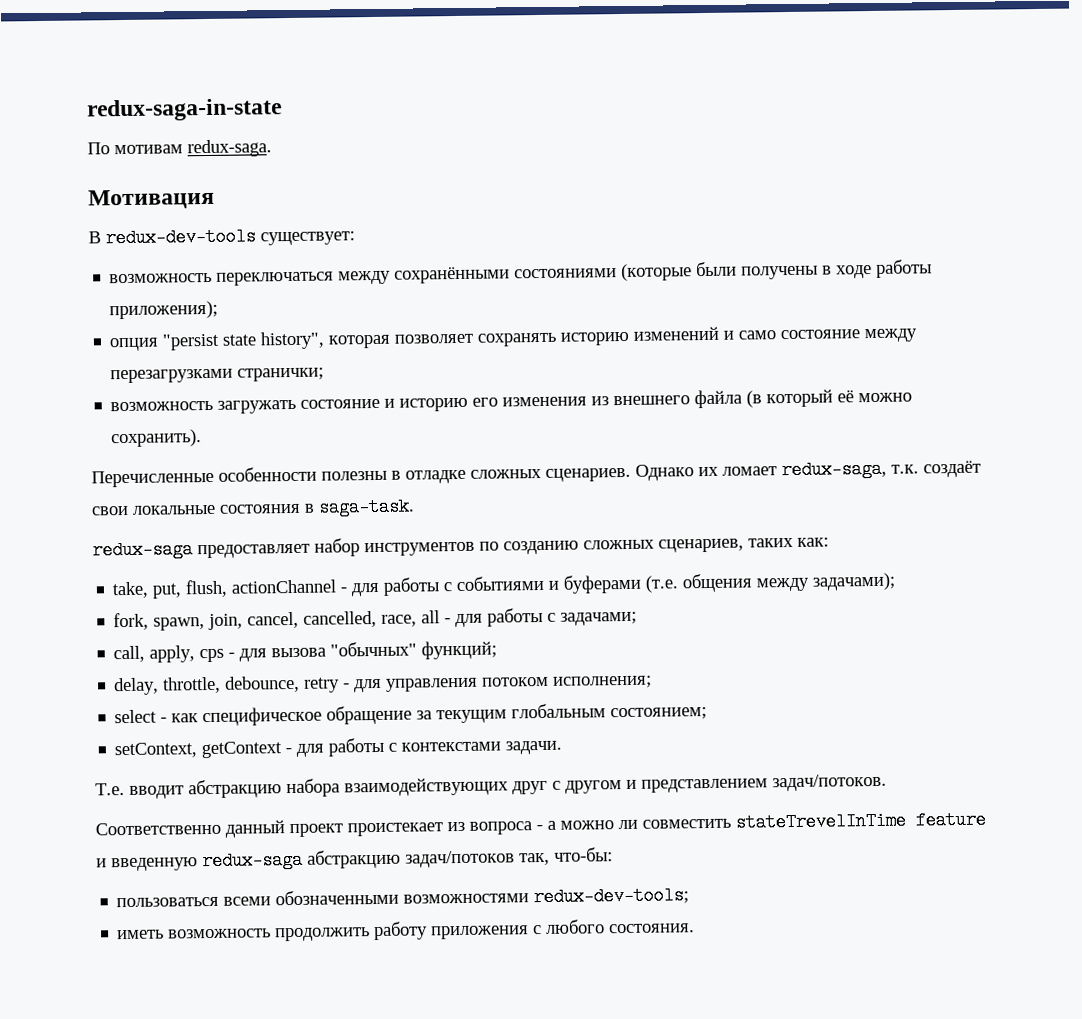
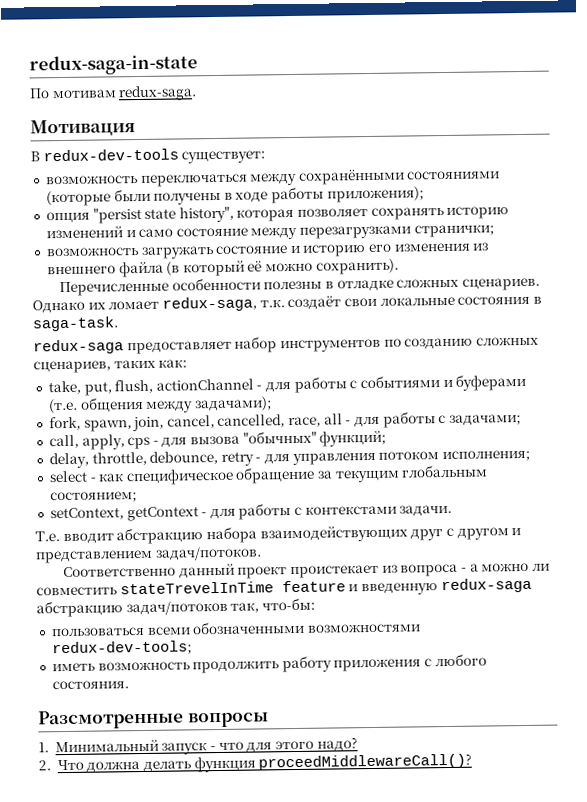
(696, 928) none -> [38,709,269,730] [38,737,358,755] [38,753,473,773] // Разсмотренные вопросы // 1. Минимальный запуск - что для этого надо? // 2. Что должна делать функция proceedMiddlewareCall()?

